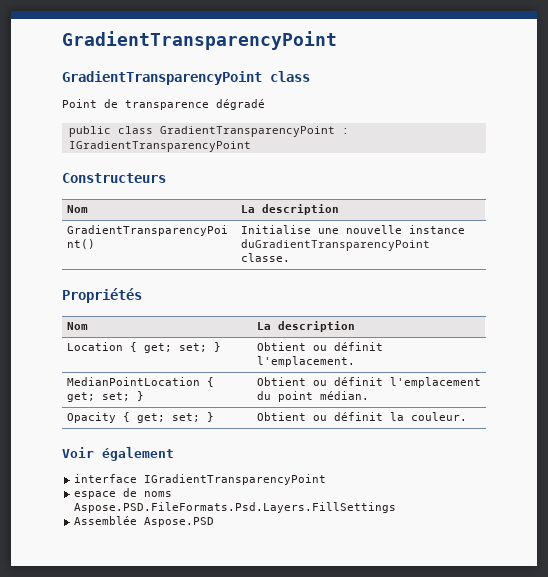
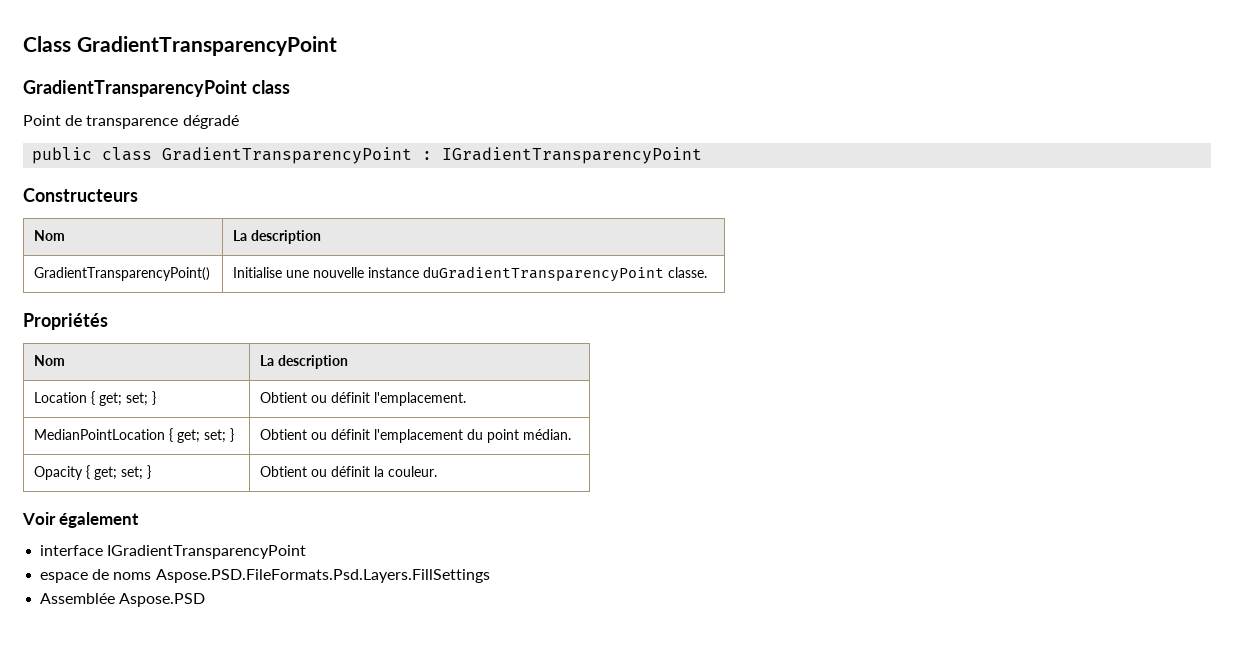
(62, 40) none -> [23,36,71,52] Class

